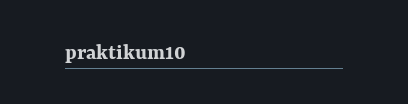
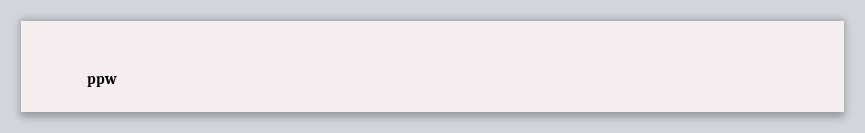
[65,44,186,63] praktikum10 -> [87,76,117,87] ppw

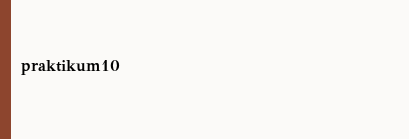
[87,76,117,87] ppw -> [21,60,120,75] praktikum10

